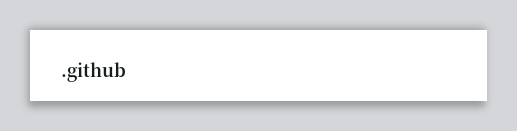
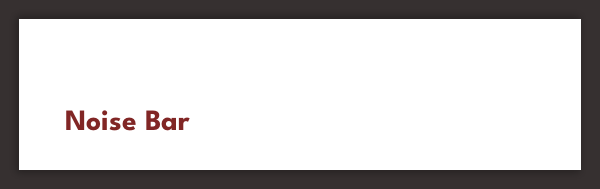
[61,62,126,82] .github -> [65,110,190,131] Noise Bar

